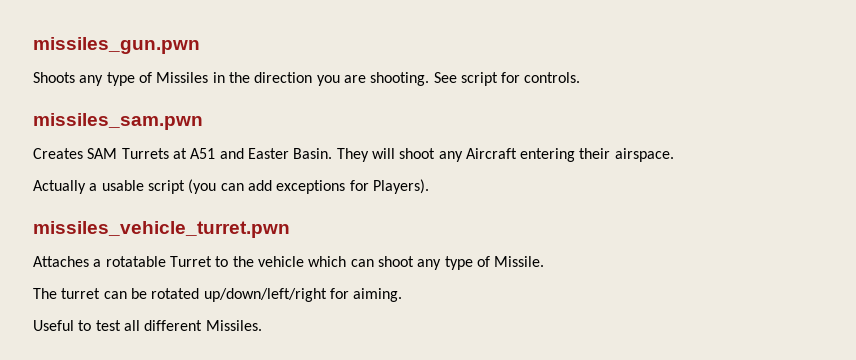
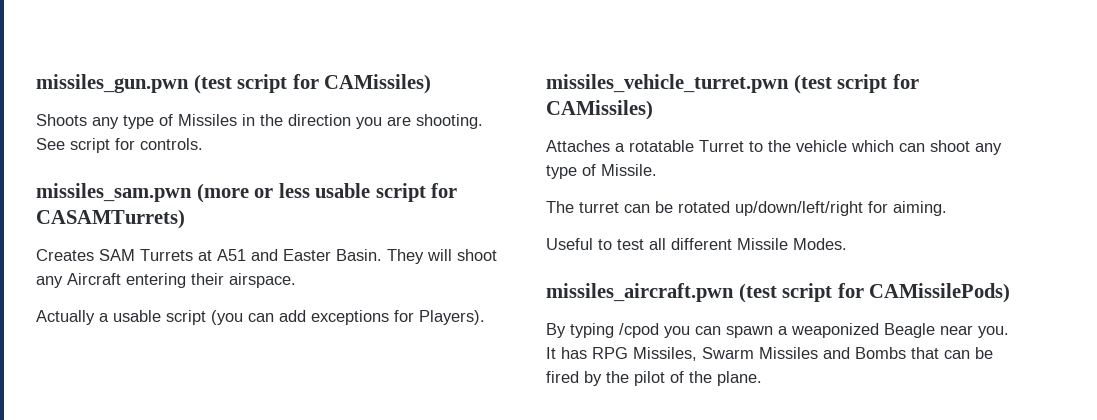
(200, 45) none -> [193,74,432,94] (test script for CAMissiles)
(203, 121) none -> [196,183,458,203] [36,209,185,229] (more or less usable script for CASAMTurrets)
(290, 229) none -> [793,74,919,94] [546,100,653,120] (test script for CAMissiles)
[205,320,262,331] Missiles. -> [737,238,847,250] [546,283,1011,303] [546,323,1009,338] [546,347,993,361] [546,371,762,386] Missile Modes. // missiles_aircraft.pwn (test script for CAMissilePods) // By typing /cpod you can spawn a weaponized Beagle near you. It has RPG Missiles, Swarm Missiles and Bombs that can be fired by the pilot of the plane.

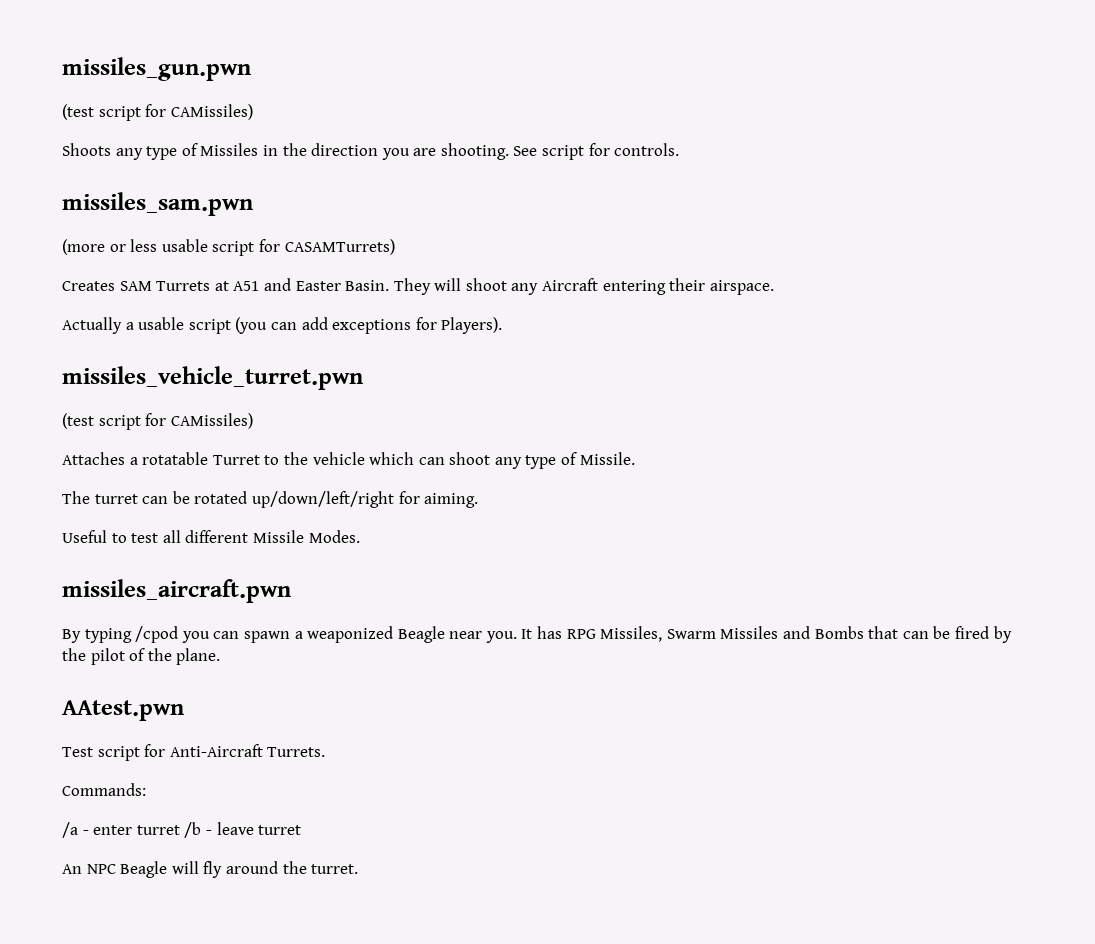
(189, 83) none -> (251, 69) //
(192, 192) none -> (253, 204) //
(789, 83) none -> (363, 378) //
[738,283,1011,303] (test script for CAMissilePods) -> (291, 591) none
(762, 378) none -> [62,700,184,721] [62,744,326,761] [62,783,146,796] [62,822,302,838] [62,861,359,878] // AAtest.pwn // Test script for Anti-Aircraft Turrets. // Commands: // /a - enter turret /b - leave turret // An NPC Beagle will fly around the turret.

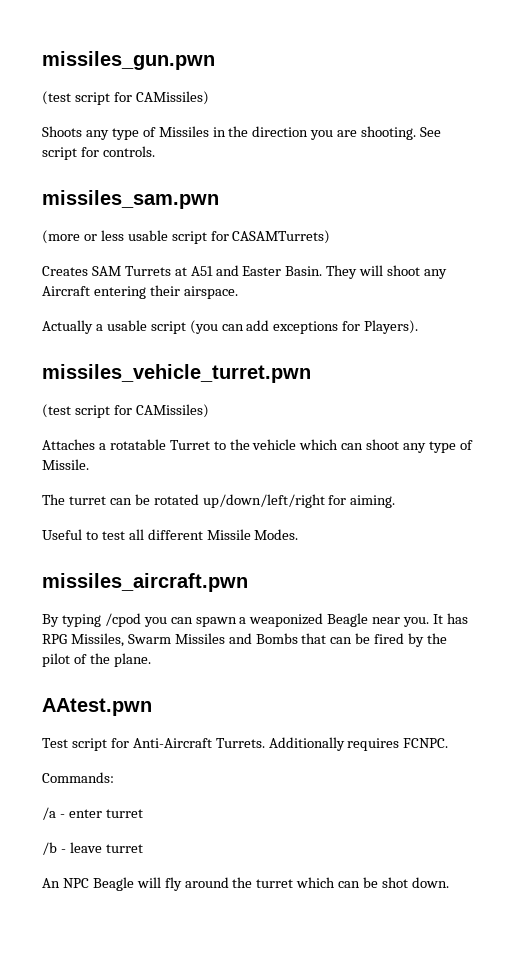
(326, 752) none -> [268,737,449,751] Additionally requires FCNPC.
(180, 830) none -> (143, 813) //
[311,864,359,874] turret. -> [256,877,449,888] turret which can be shot down.

